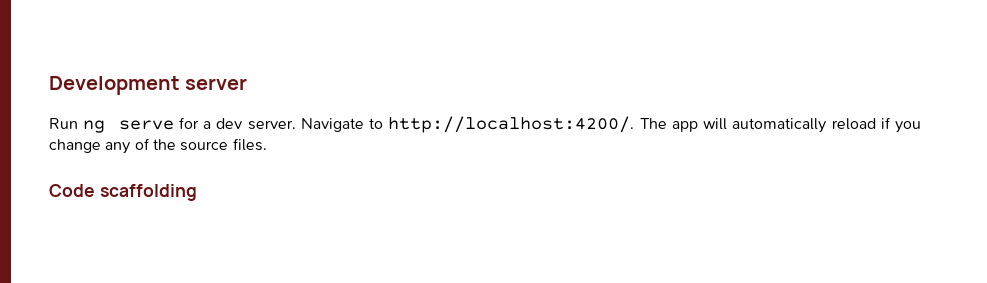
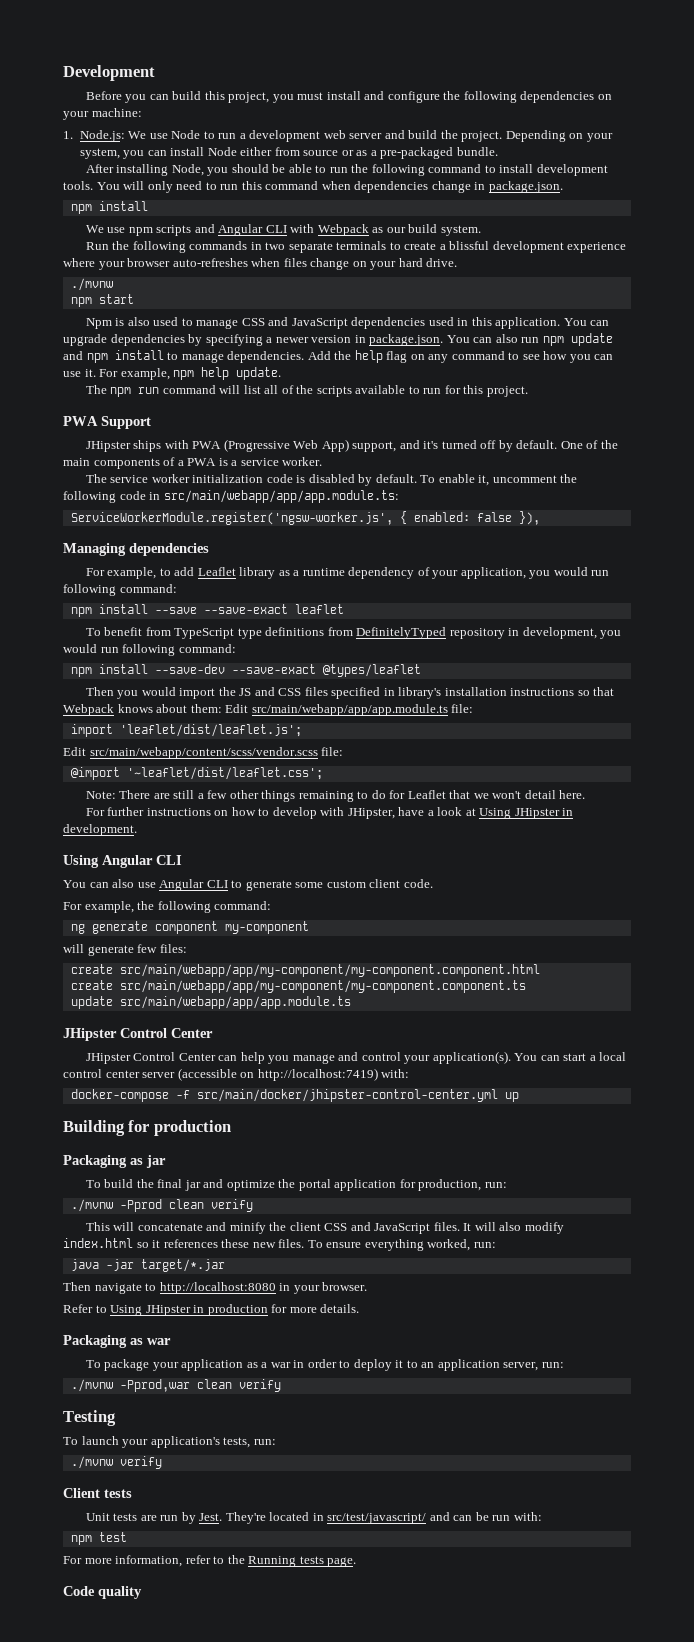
[185,78,248,90] [49,116,921,133] [49,138,267,154] server // Run ng serve for a dev server. Navigate to http://localhost:4200/. The app will automatically reload if you change any of the source files. -> [85,91,612,103] [63,108,142,120] [63,130,613,142] [79,147,498,159] [85,164,608,176] [63,181,563,193] [70,201,148,214] [85,224,481,236] [85,241,627,253] [63,258,458,270] [70,278,113,291] [70,294,134,307] [85,317,610,329] [63,333,613,346] [63,350,614,363] [63,367,282,380] [85,385,528,397] [63,416,151,429] [85,439,618,452] [63,457,323,469] [85,474,578,486] [63,490,399,503] [70,511,540,525] [63,543,209,556] [85,567,610,579] [63,584,177,596] [70,604,344,617] [85,627,622,639] [63,644,236,656] [70,664,421,677] [85,687,615,699] [63,704,474,716] [70,724,302,737] [63,747,344,759] [70,767,323,780] [85,790,586,802] [85,807,574,819] [63,824,137,836] [63,855,182,868] [63,879,433,891] [63,901,272,913] [70,921,309,934] [63,944,187,956] [70,964,540,977] [70,980,526,993] [70,996,351,1009] [63,1028,213,1041] [85,1051,627,1064] [63,1068,410,1081] [70,1089,519,1102] [63,1120,231,1136] [63,1155,166,1168] [85,1179,507,1191] [70,1199,253,1212] [85,1222,564,1234] [63,1238,496,1251] [70,1259,225,1272] [63,1282,368,1294] [63,1304,360,1316] [63,1335,171,1348] [85,1359,564,1371] [70,1379,281,1392] [63,1410,116,1426] [63,1436,276,1448] [70,1456,162,1469] [63,1488,132,1498] [85,1512,542,1524] [70,1532,127,1545] [63,1555,357,1567] // Before you can build this project, you must install and configure the following dependencies on your machine: // 1. Node.js: We use Node to run a development web server and build the project. Depending on your system, you can install Node either from source or as a pre-packaged bundle. // After installing Node, you should be able to run the following command to install development tools. You will only need to run this command when dependencies change in package.json. // npm install // We use npm scripts and Angular CLI with Webpack as our build system. // Run the following commands in two separate terminals to create a blissful development experience where your browser auto-refreshes when files change on your hard drive. // ./mvnw // npm start // Npm is also used to manage CSS and JavaScript dependencies used in this application. You can upgrade dependencies by specifying a newer version in package.json. You can also run npm update and npm install to manage dependencies. Add the help flag on any command to see how you can use it. For example, npm help update. // The npm run command will list all of the scripts available to run for this project. // PWA Support // JHipster ships with PWA (Progressive Web App) support, and it's turned off by default. One of the main components of a PWA is a service worker. // The service worker initialization code is disabled by default. To enable it, uncomment the following code in src/main/webapp/app/app.module.ts: // ServiceWorkerModule.register('ngsw-worker.js', { enabled: false }), // Managing dependencies // For example, to add Leaflet library as a runtime dependency of your application, you would run following command: // npm install --save --save-exact leaflet // To benefit from TypeScript type definitions from DefinitelyTyped repository in development, you would run following command: // npm install --save-dev --save-exact @types/leaflet // Then you would import the JS and CSS files specified in library's installation instructions so that Webpack knows about them: Edit src/main/webapp/app/app.module.ts file: // import 'leaflet/dist/leaflet.js'; // Edit src/main/webapp/content/scss/vendor.scss file: // @import '~leaflet/dist/leaflet.css'; // Note: There are still a few other things remaining to do for Leaflet that we won't detail here. // For further instructions on how to develop with JHipster, have a look at Using JHipster in development. // Using Angular CLI // You can also use Angular CLI to generate some custom client code. // For example, the following command: // ng generate component my-component // will generate few files: // create src/main/webapp/app/my-component/my-component.component.html // create src/main/webapp/app/my-component/my-component.component.ts // update src/main/webapp/app/app.module.ts // JHipster Control Center // JHipster Control Center can help you manage and control your application(s). You can start a local control center server (accessible on http://localhost:7419) with: // docker-compose -f src/main/docker/jhipster-control-center.yml up // Building for production // Packaging as jar // To build the final jar and optimize the portal application for production, run: // ./mvnw -Pprod clean verify // This will concatenate and minify the client CSS and JavaScript files. It will also modify index.html so it references these new files. To ensure everything worked, run: // java -jar target/*.jar // Then navigate to http://localhost:8080 in your browser. // Refer to Using JHipster in production for more details. // Packaging as war // To package your application as a war in order to deploy it to an application server, run: // ./mvnw -Pprod,war clean verify // Testing // To launch your application's tests, run: // ./mvnw verify // Client tests // Unit tests are run by Jest. They're located in src/test/javascript/ and can be run with: // npm test // For more information, refer to the Running tests page.
[99,184,197,201] scaffolding -> [98,1586,142,1599] quality

